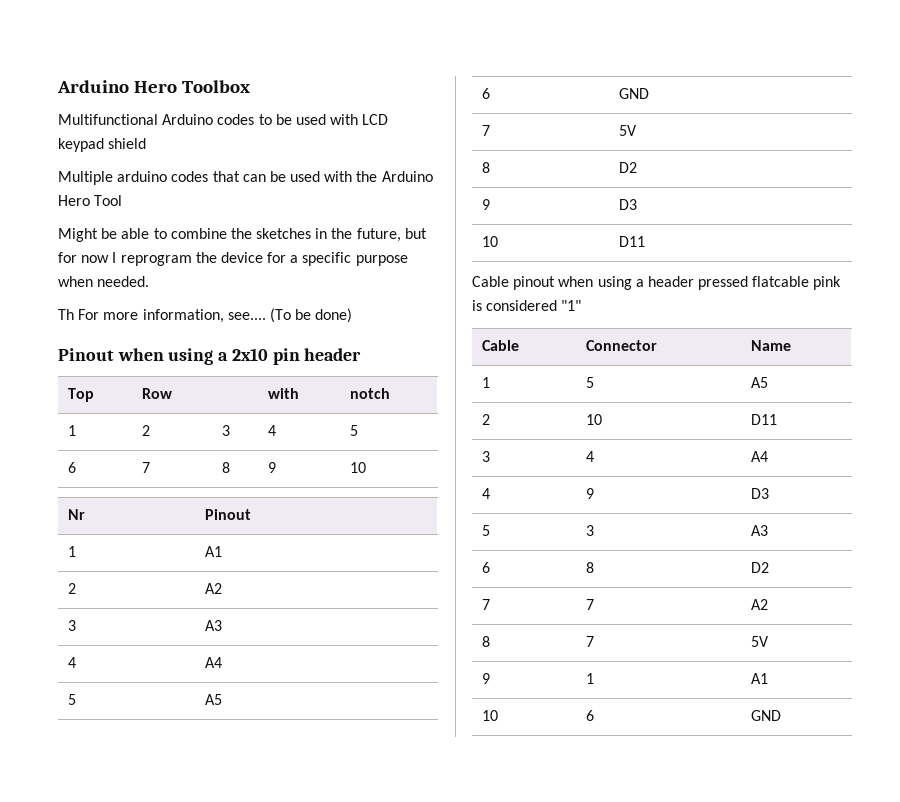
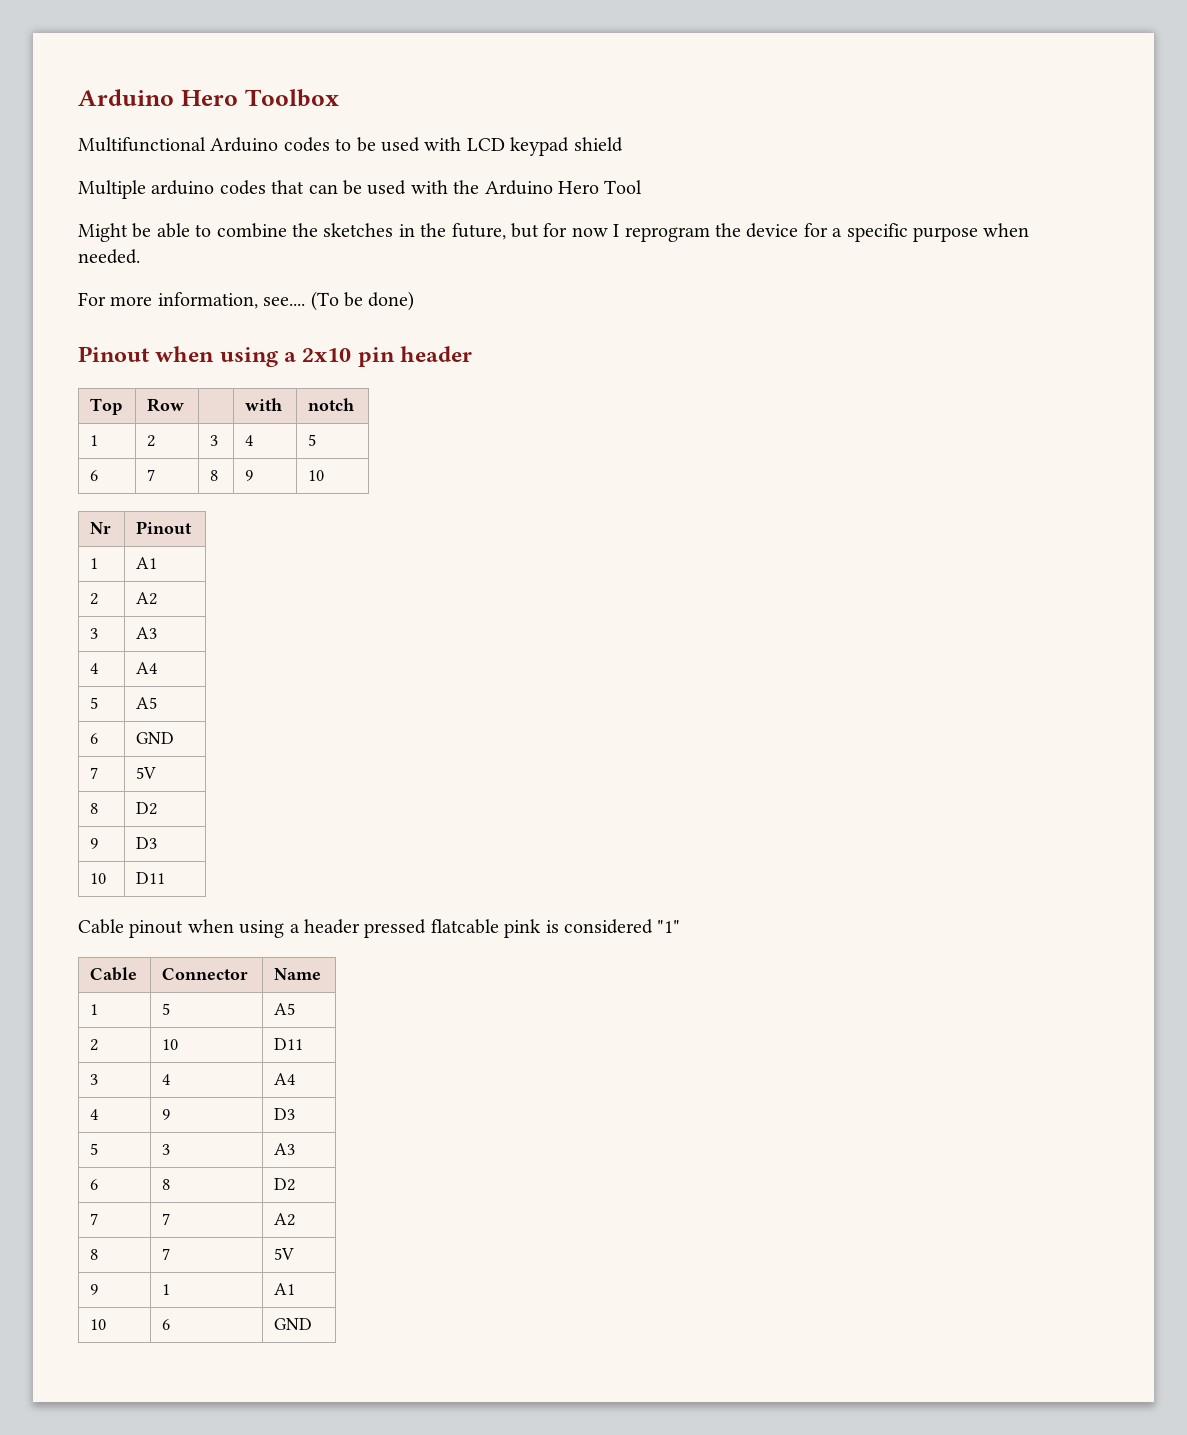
[58,309,74,320] Th -> (140, 256) none

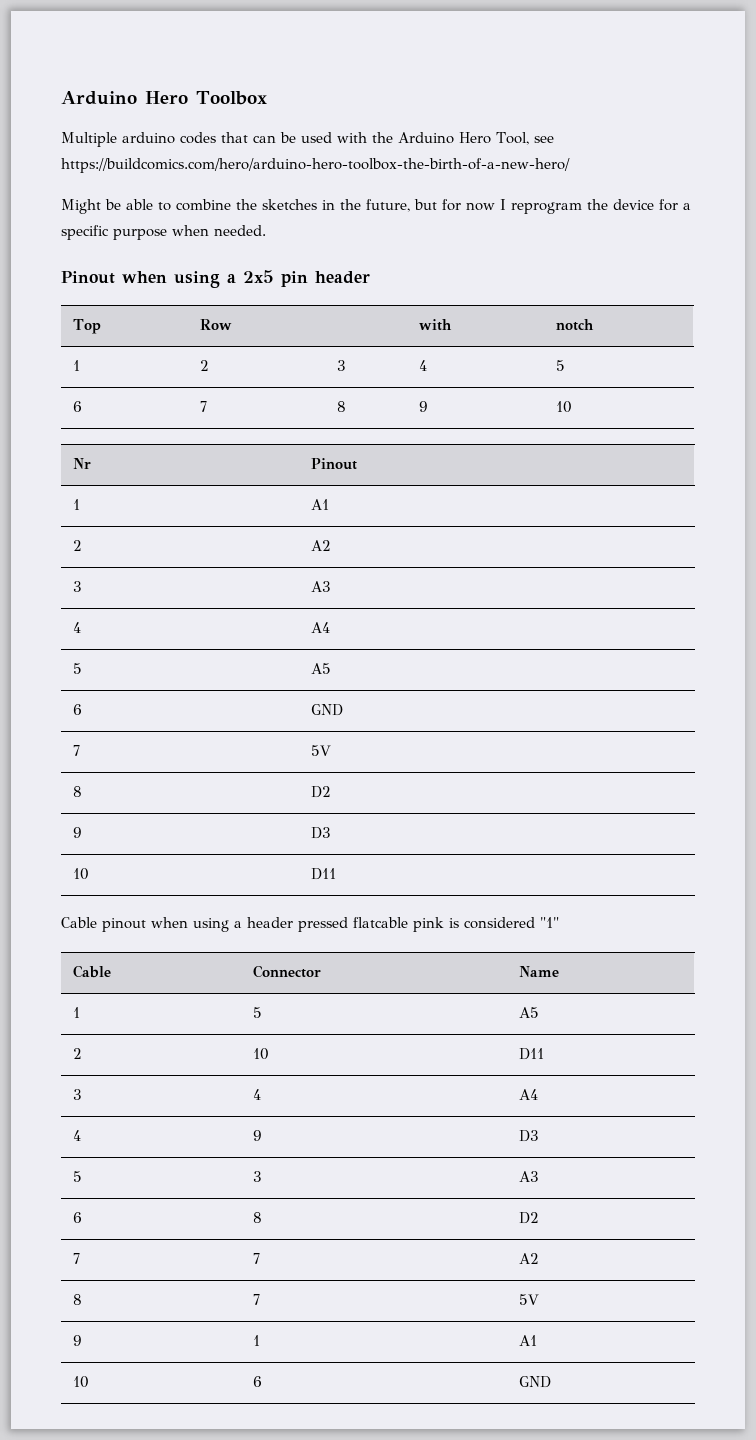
[78,137,623,156] // Multifunctional Arduino codes to be used with LCD keypad shield -> (267, 98) none
[604,180,643,194] Tool -> [496,132,554,145] [61,158,570,173] Tool, see https://buildcomics.com/hero/arduino-hero-toolbox-the-birth-of-a-new-hero/
[78,291,415,311] // For more information, see.... (To be done) -> (266, 230) none
[302,348,352,362] 2x10 -> [243,270,274,283] 2x5

